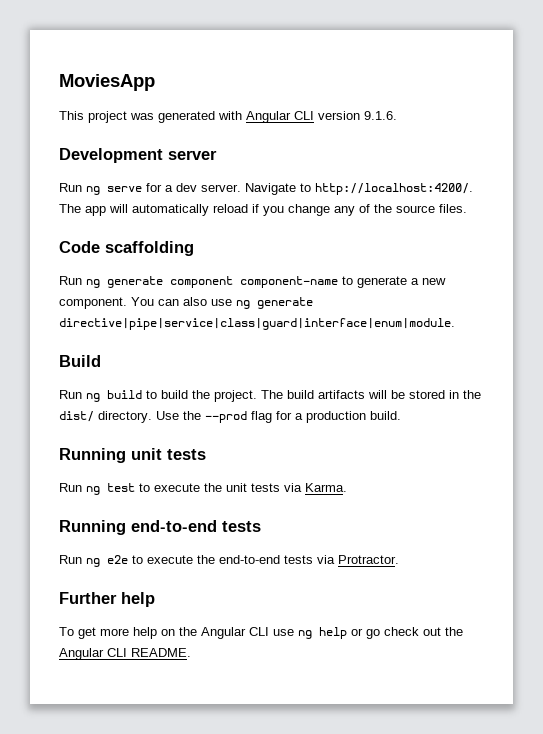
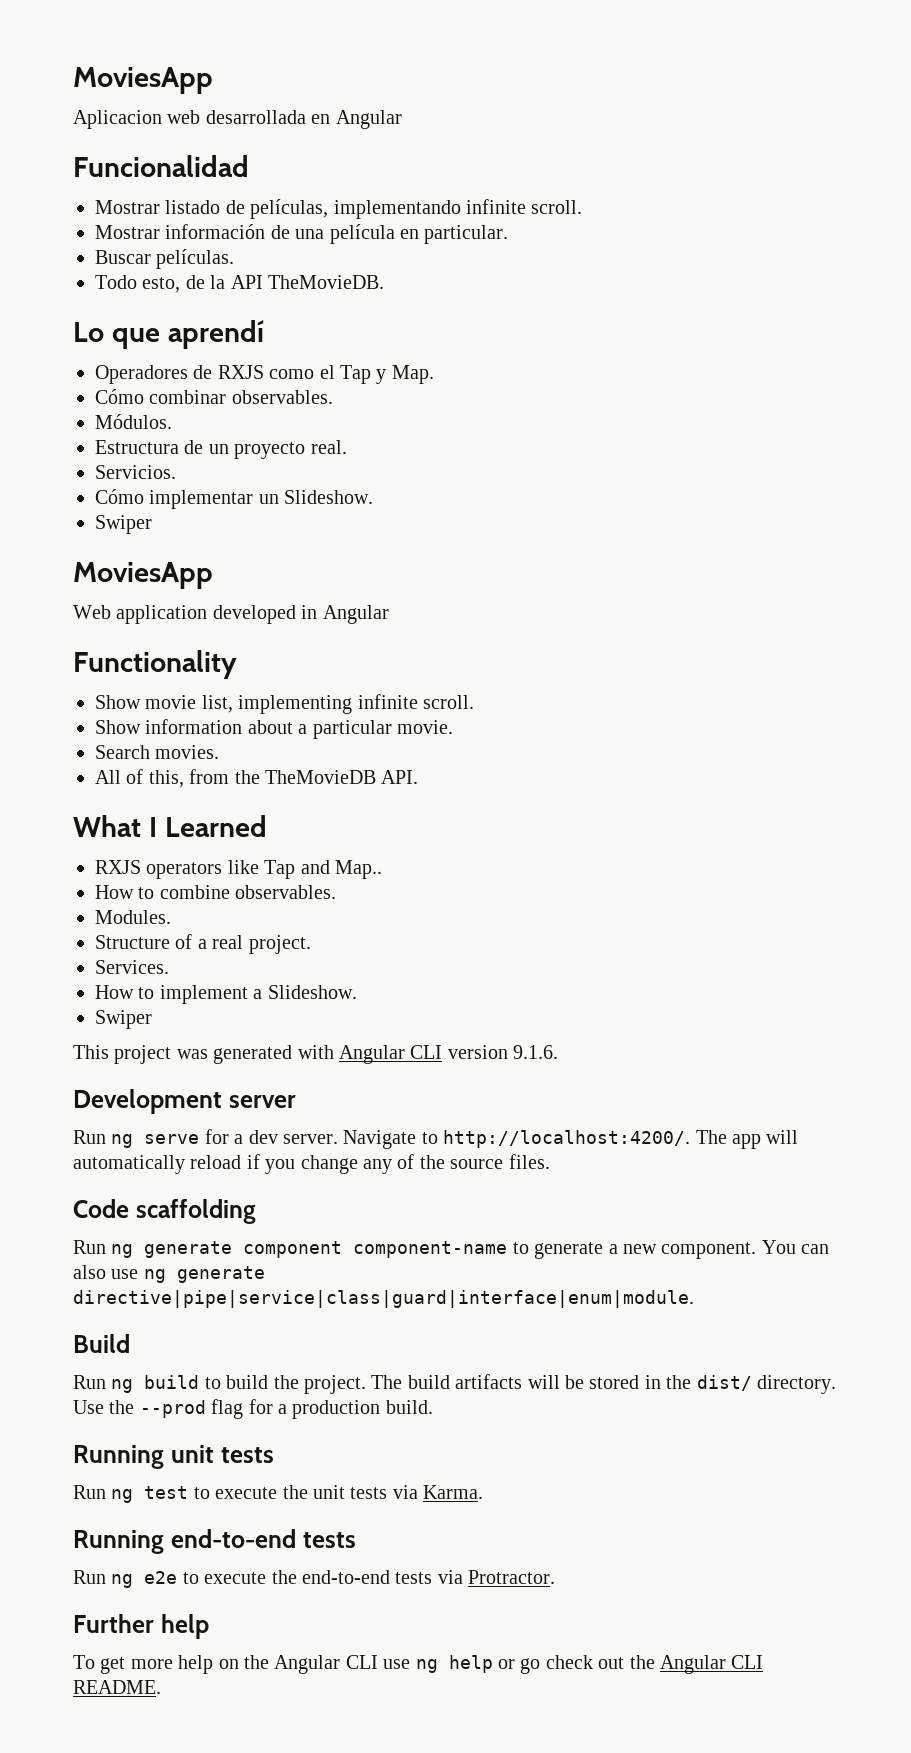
[59,74,155,91] MoviesApp -> [73,67,213,94] [73,110,402,129] [73,155,249,177] [95,199,583,219] [95,224,509,244] [95,249,235,269] [95,275,384,293] [73,320,264,349] [95,365,434,384] [95,389,333,404] [95,414,172,429] [95,440,347,459] [95,465,176,479] [95,489,374,509] [95,515,152,534] [73,562,213,589] [73,605,389,624] [73,650,237,679] [95,694,474,714] [95,719,453,739] [95,745,220,759] [95,769,419,788] [73,815,267,837] [95,860,382,879] [95,885,337,899] [95,910,171,924] [95,934,311,954] [95,960,169,974] [95,985,357,1004] [95,1010,152,1029] MoviesApp // Aplicacion web desarrollada en Angular // Funcionalidad // Mostrar listado de películas, implementando infinite scroll. // Mostrar información de una película en particular. // Buscar películas. // Todo esto, de la API TheMovieDB. // Lo que aprendí // Operadores de RXJS como el Tap y Map. // Cómo combinar observables. // Módulos. // Estructura de un proyecto real. // Servicios. // Cómo implementar un Slideshow. // Swiper // MoviesApp // Web application developed in Angular // Functionality // Show movie list, implementing infinite scroll. // Show information about a particular movie. // Search movies. // All of this, from the TheMovieDB API. // What I Learned // RXJS operators like Tap and Map.. // How to combine observables. // Modules. // Structure of a real project. // Services. // How to implement a Slideshow. // Swiper

